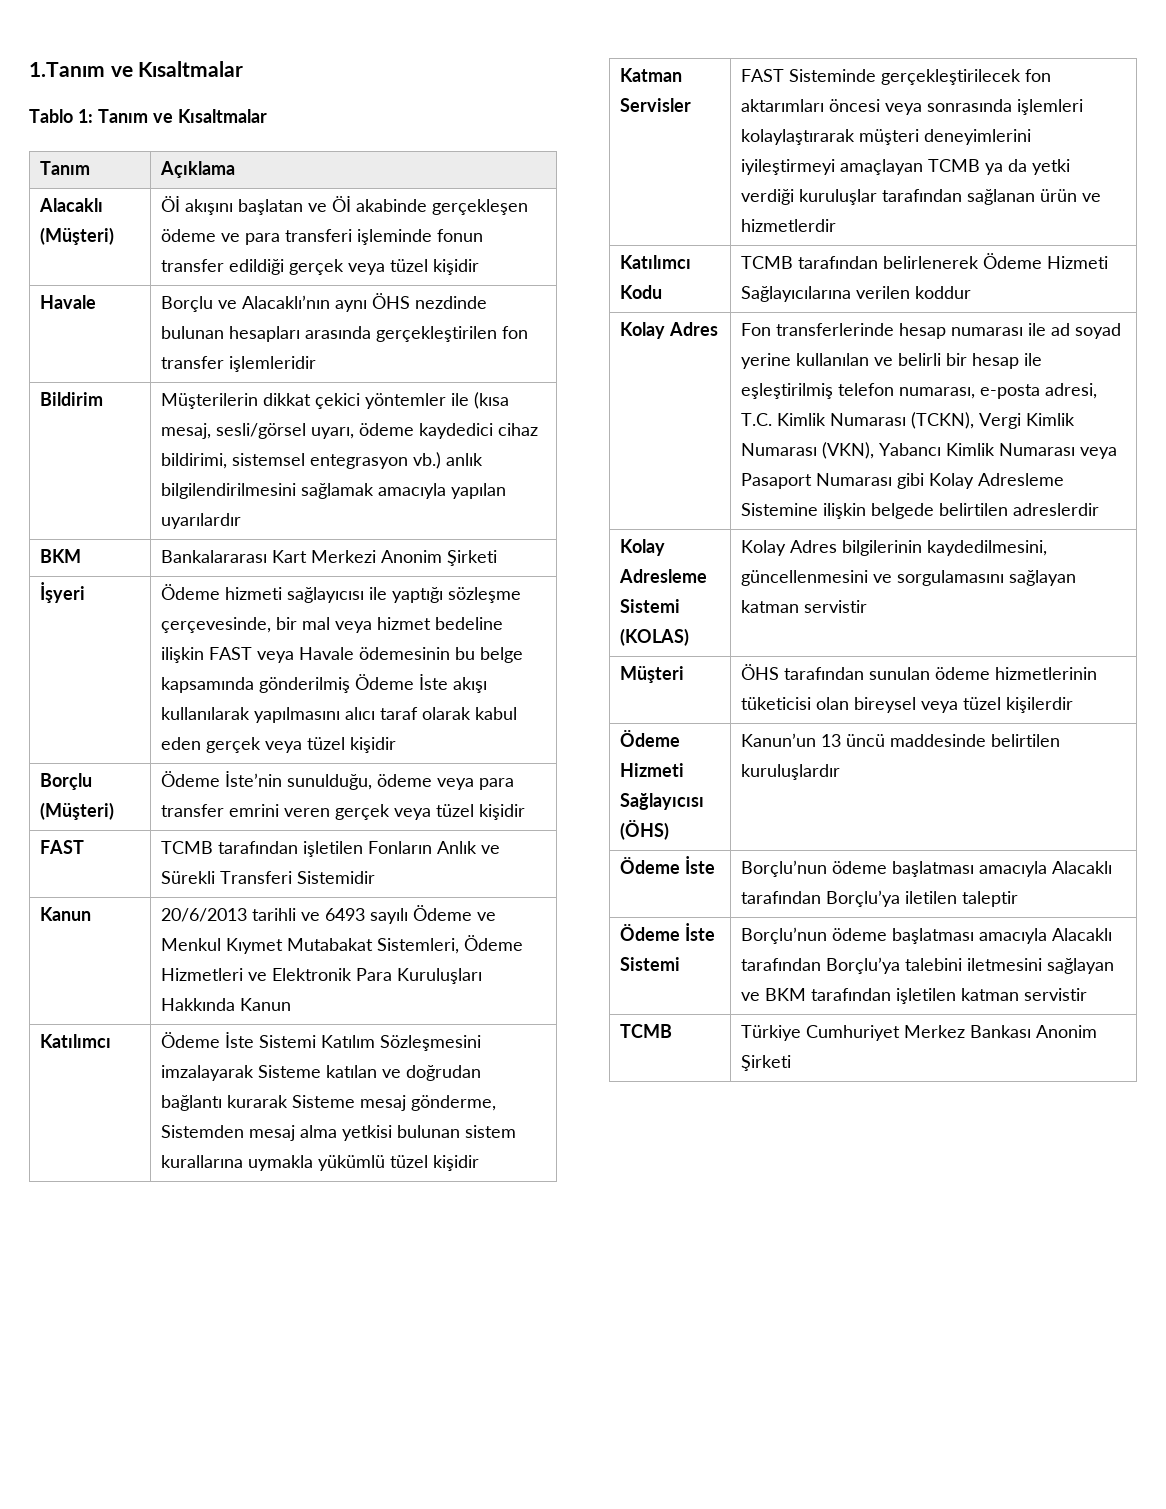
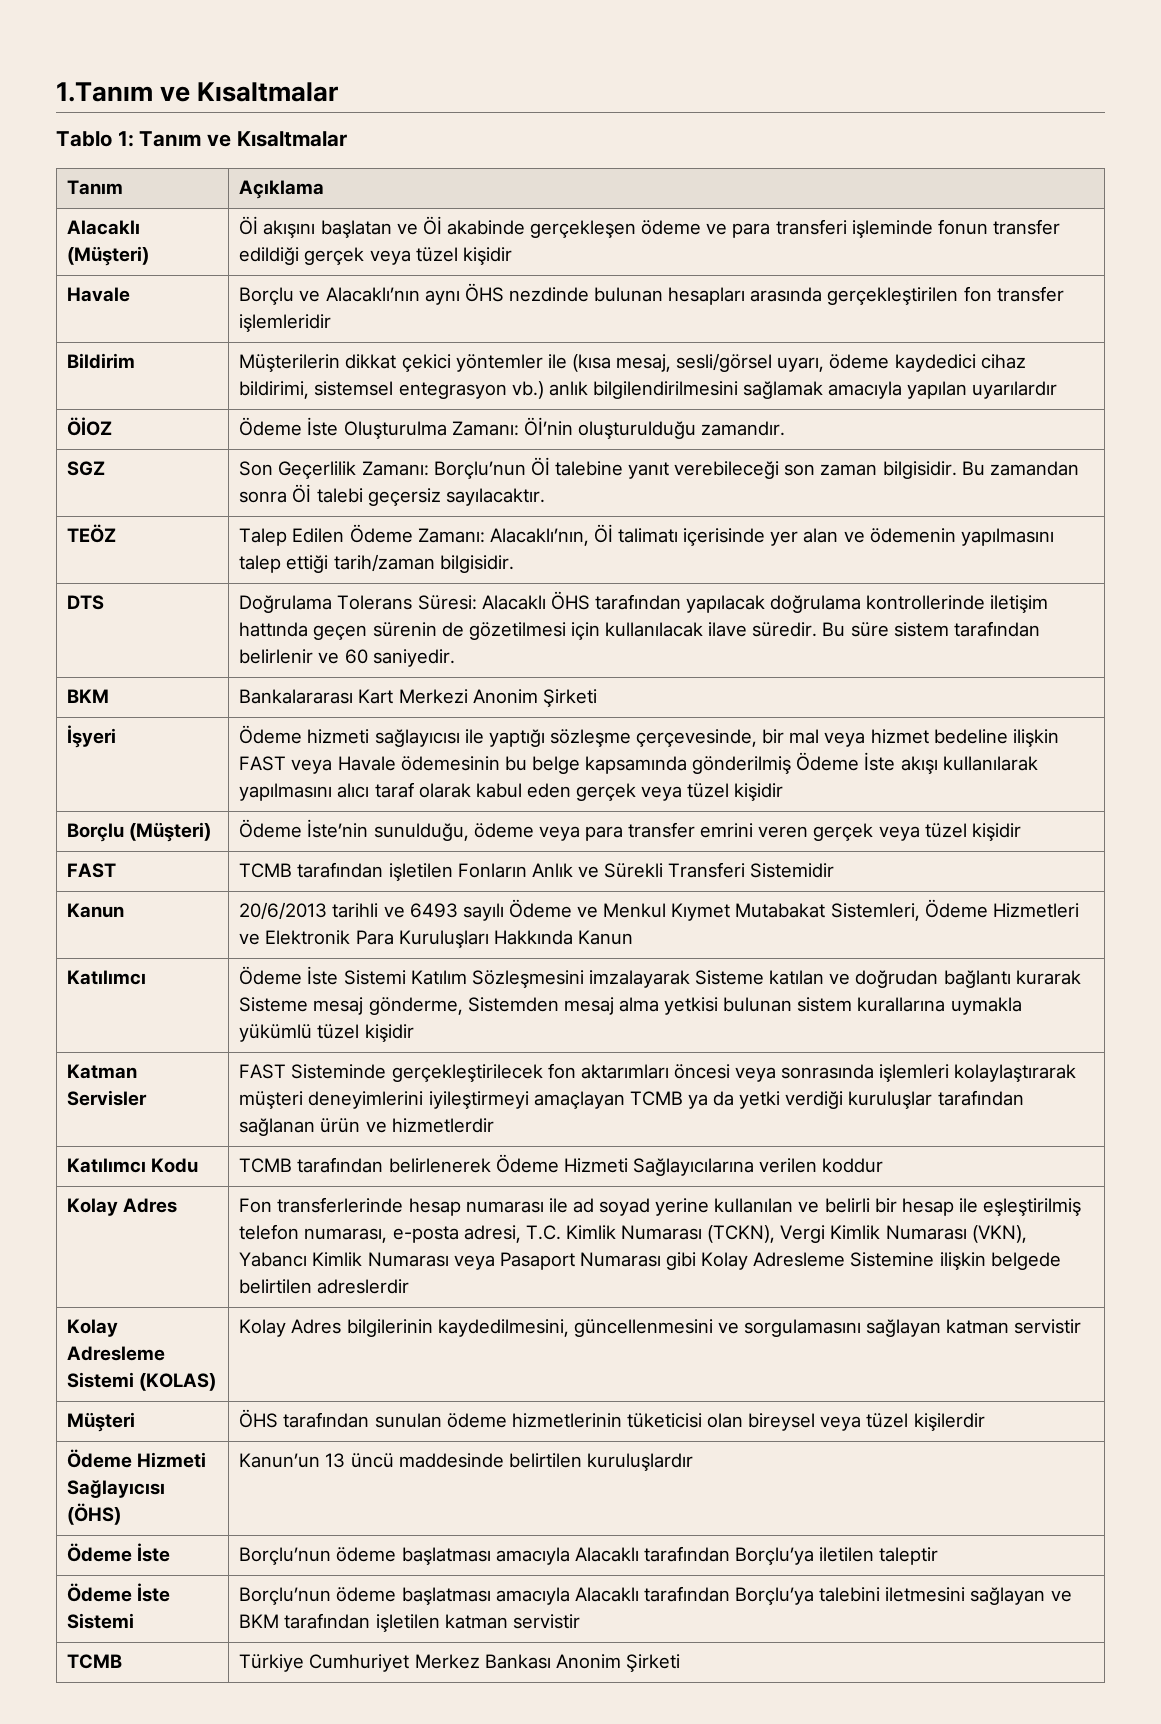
(242, 521) none -> [67,417,113,436] [239,417,786,439] [67,461,106,476] [239,457,1079,479] [239,484,545,506] [67,524,117,543] [239,524,1054,546] [239,554,514,573] [67,595,105,610] [239,591,1049,613] [239,621,1040,640] [239,649,455,667] // ÖİOZ | Ödeme İste Oluşturulma Zamanı: Öİ’nin oluşturulduğu zamandır. // SGZ | Son Geçerlilik Zamanı: Borçlu’nun Öİ talebine yanıt verebileceği son zaman bilgisidir. Bu zamandan sonra Öİ talebi geçersiz sayılacaktır. // TEÖZ | Talep Edilen Ödeme Zamanı: Alacaklı’nın, Öİ talimatı içerisinde yer alan ve ödemenin yapılmasını talep ettiği tarih/zaman bilgisidir. // DTS | Doğrulama Tolerans Süresi: Alacaklı ÖHS tarafından yapılacak doğrulama kontrollerinde iletişim hattında geçen sürenin de gözetilmesi için kullanılacak ilave süredir. Bu süre sistem tarafından belirlenir ve 60 saniyedir.

